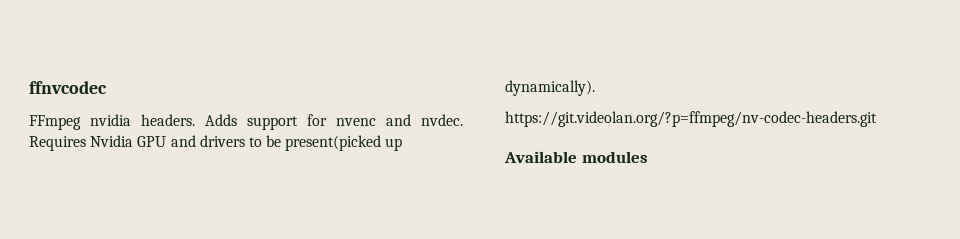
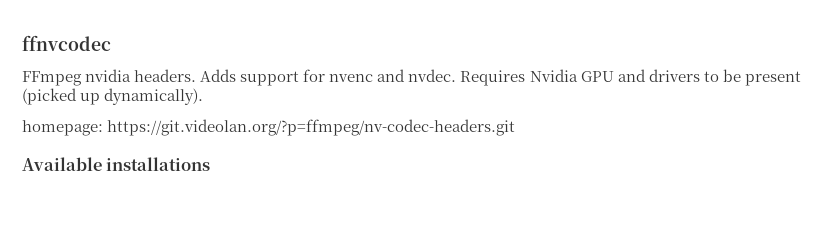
[285,135,382,151] present(picked -> [744,71,801,86] [22,88,77,105] present (picked
(595, 88) none -> [22,120,103,136] homepage:
[581,151,648,163] modules -> [106,157,211,171] installations

